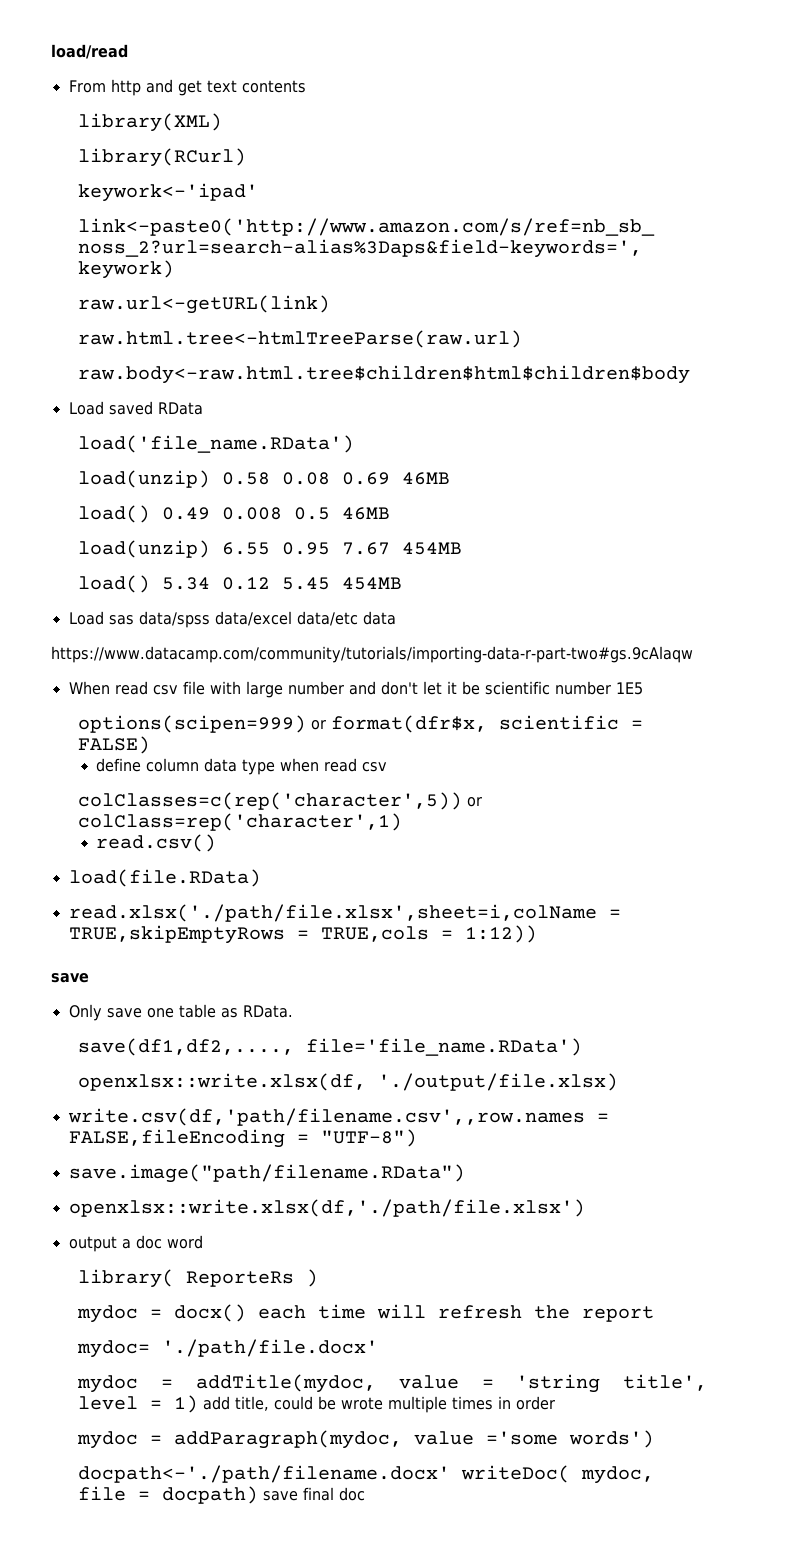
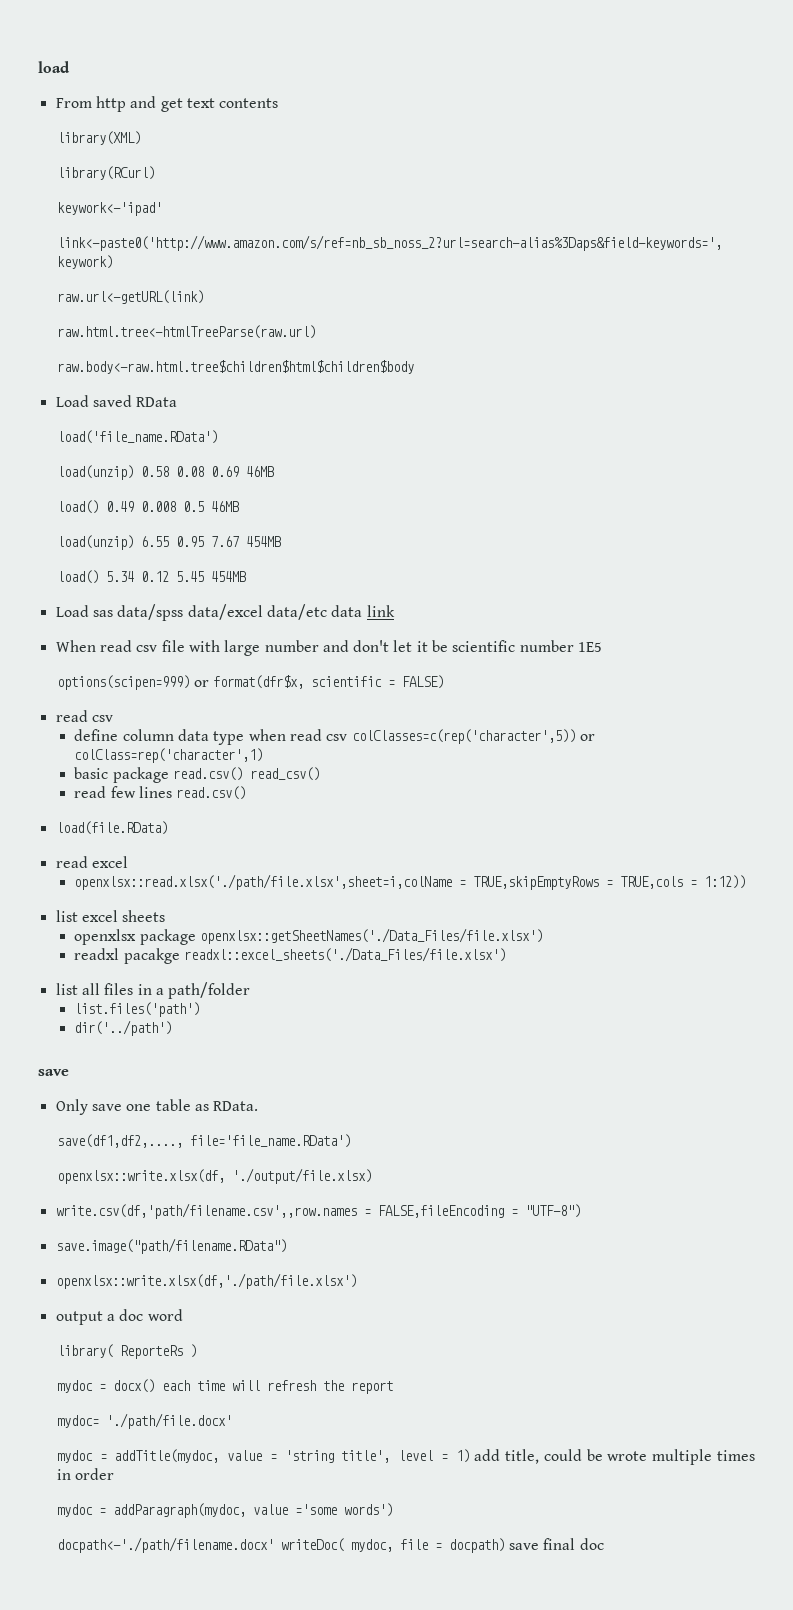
[51,44,128,59] load/read -> [38,61,70,73] load
[51,646,693,663] // https://www.datacamp.com/community/tutorials/importing-data-r-part-two#gs.9cAlaqw -> [366,605,395,617] link
(151, 745) none -> [55,710,113,722] // read csv
(388, 767) // -> (348, 737) none
(403, 822) none -> [74,767,321,783] [74,786,173,798] basic package read.csv() read_csv() // read few lines
[68,904,597,922] read.xlsx('./path/file.xlsx',sheet=i,colName -> [55,856,128,868] [74,874,453,890] read excel // openxlsx::read.xlsx('./path/file.xlsx',sheet=i,colName
(537, 934) none -> [55,910,166,922] [74,928,544,945] [74,947,507,964] [55,982,251,999] [74,1002,201,1017] [74,1020,173,1036] // list excel sheets // openxlsx package openxlsx::getSheetNames('./Data_Files/file.xlsx') // readxl pacakge readxl::excel_sheets('./Data_Files/file.xlsx') // list all files in a path/folder // list.files('path') // dir('../path')

